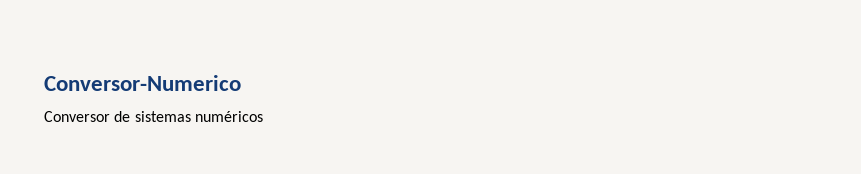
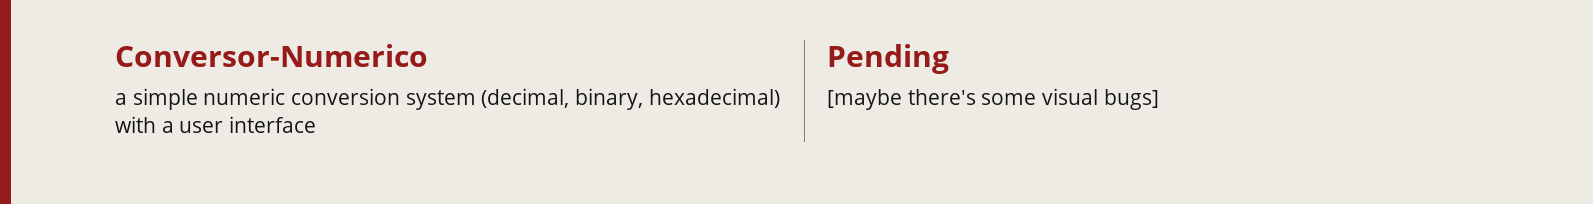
[44,111,263,122] Conversor de sistemas numéricos -> [115,88,780,110] [115,116,317,133] [827,44,949,74] [827,88,1159,110] a simple numeric conversion system (decimal, binary, hexadecimal) with a user interface // Pending // [maybe there's some visual bugs]

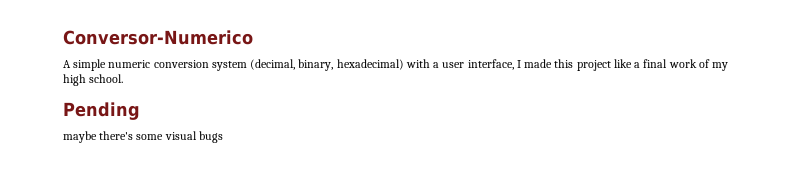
[115,93,127,105] a -> [63,60,71,68] A
[229,116,317,133] interface -> [467,59,729,71] [63,74,124,86] interface, I made this project like a final work of my high school.
[827,89,902,110] [maybe -> [63,131,97,143] maybe
[1103,89,1159,110] bugs] -> [198,131,223,143] bugs

